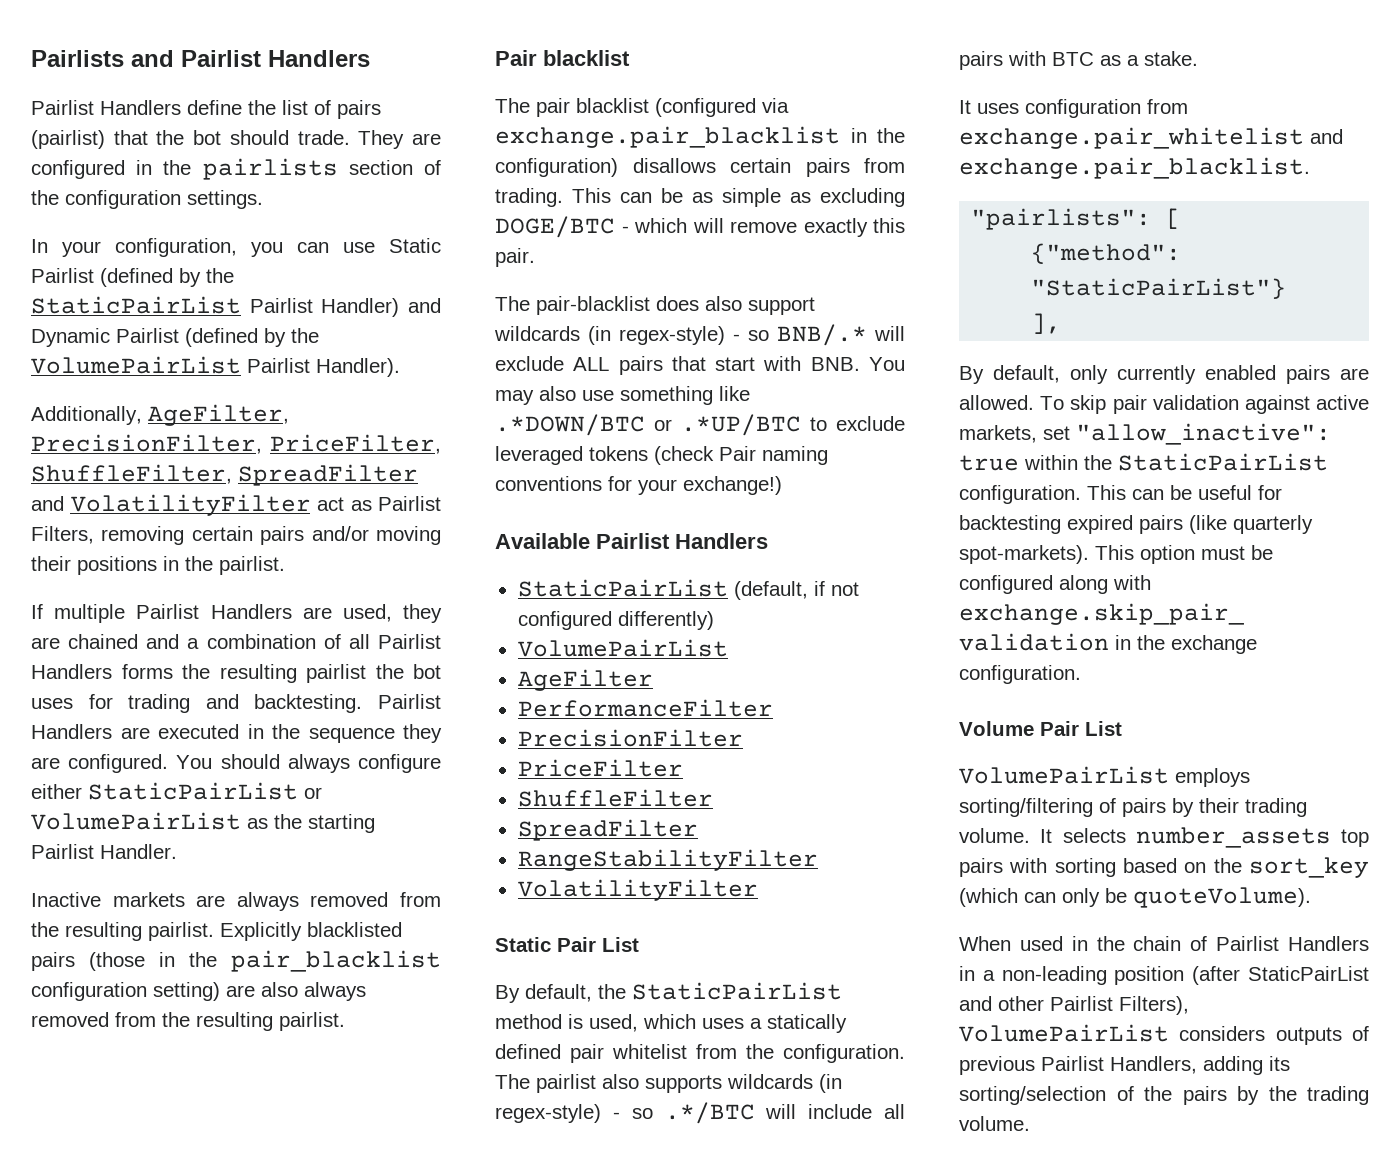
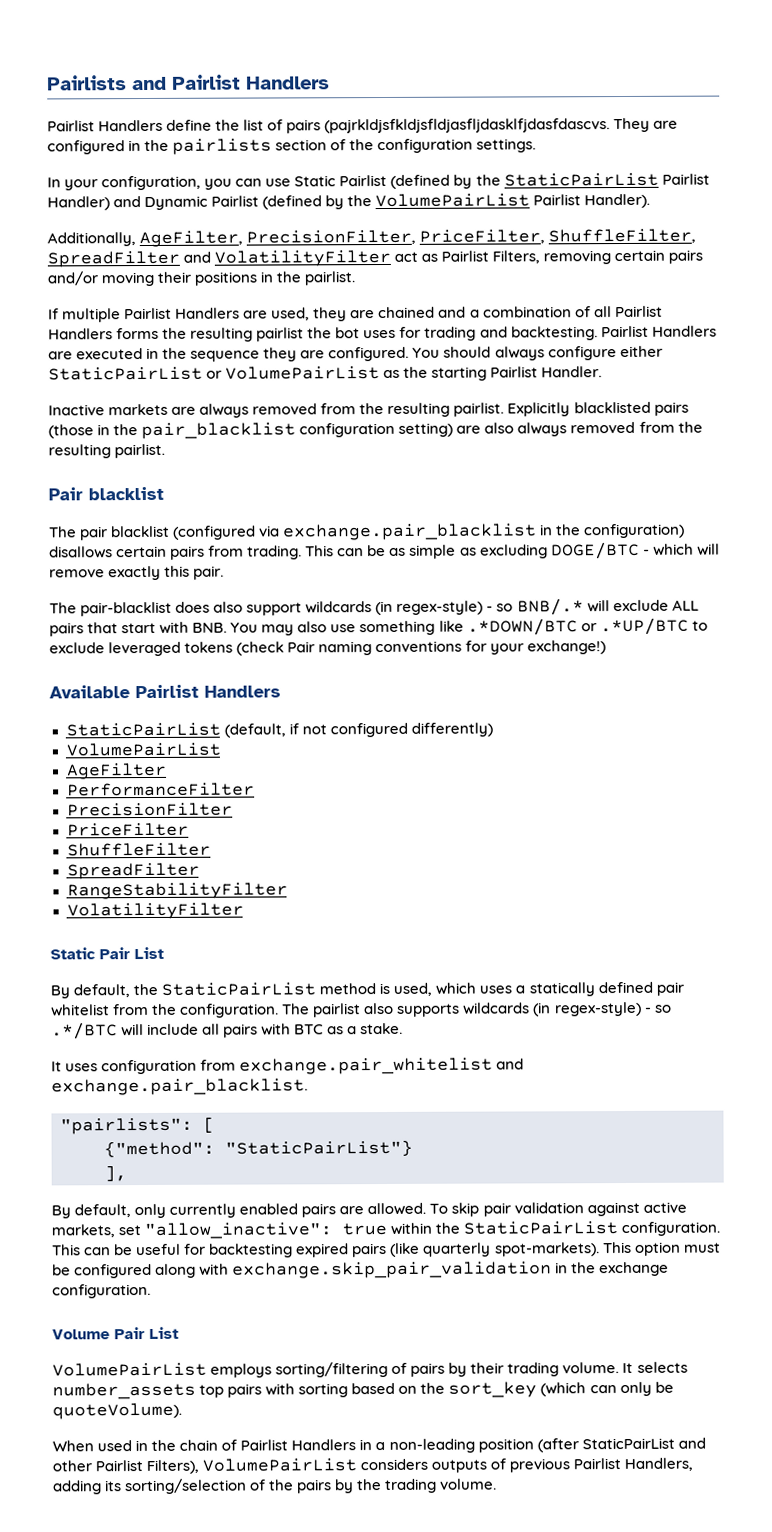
[31,130,350,149] (pairlist) that the bot should trade. -> [324,118,611,134] (pajrkldjsfkldjsfldjasfljdasklfjdasfdascvs.

